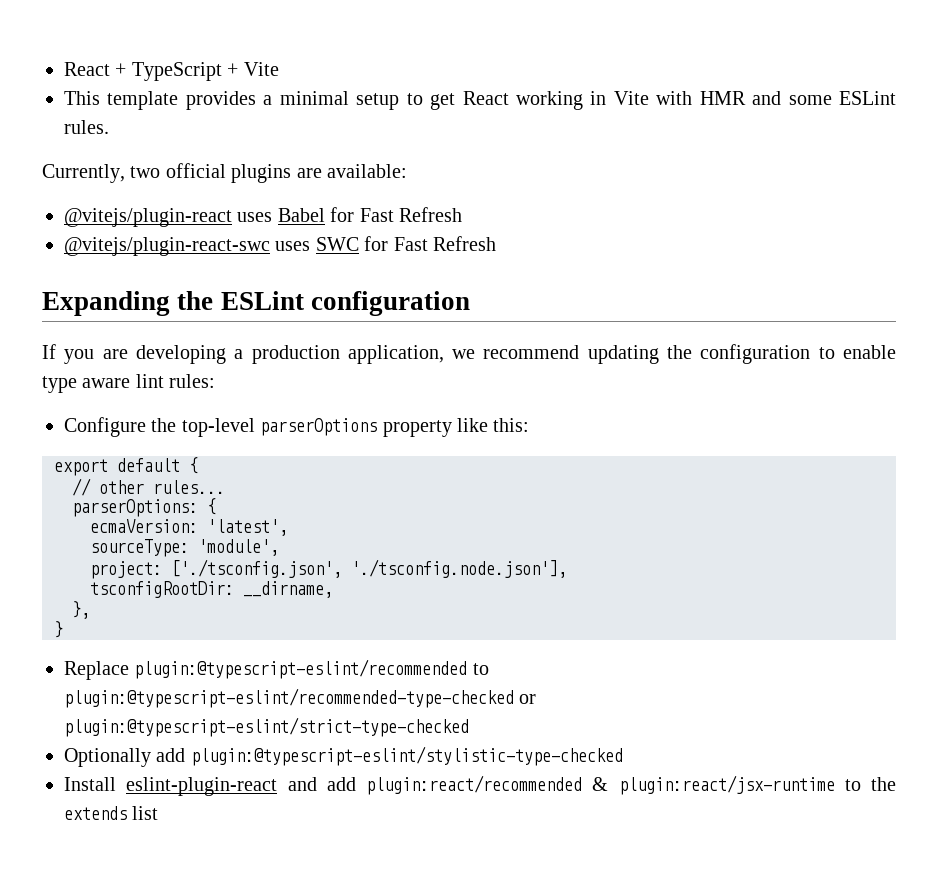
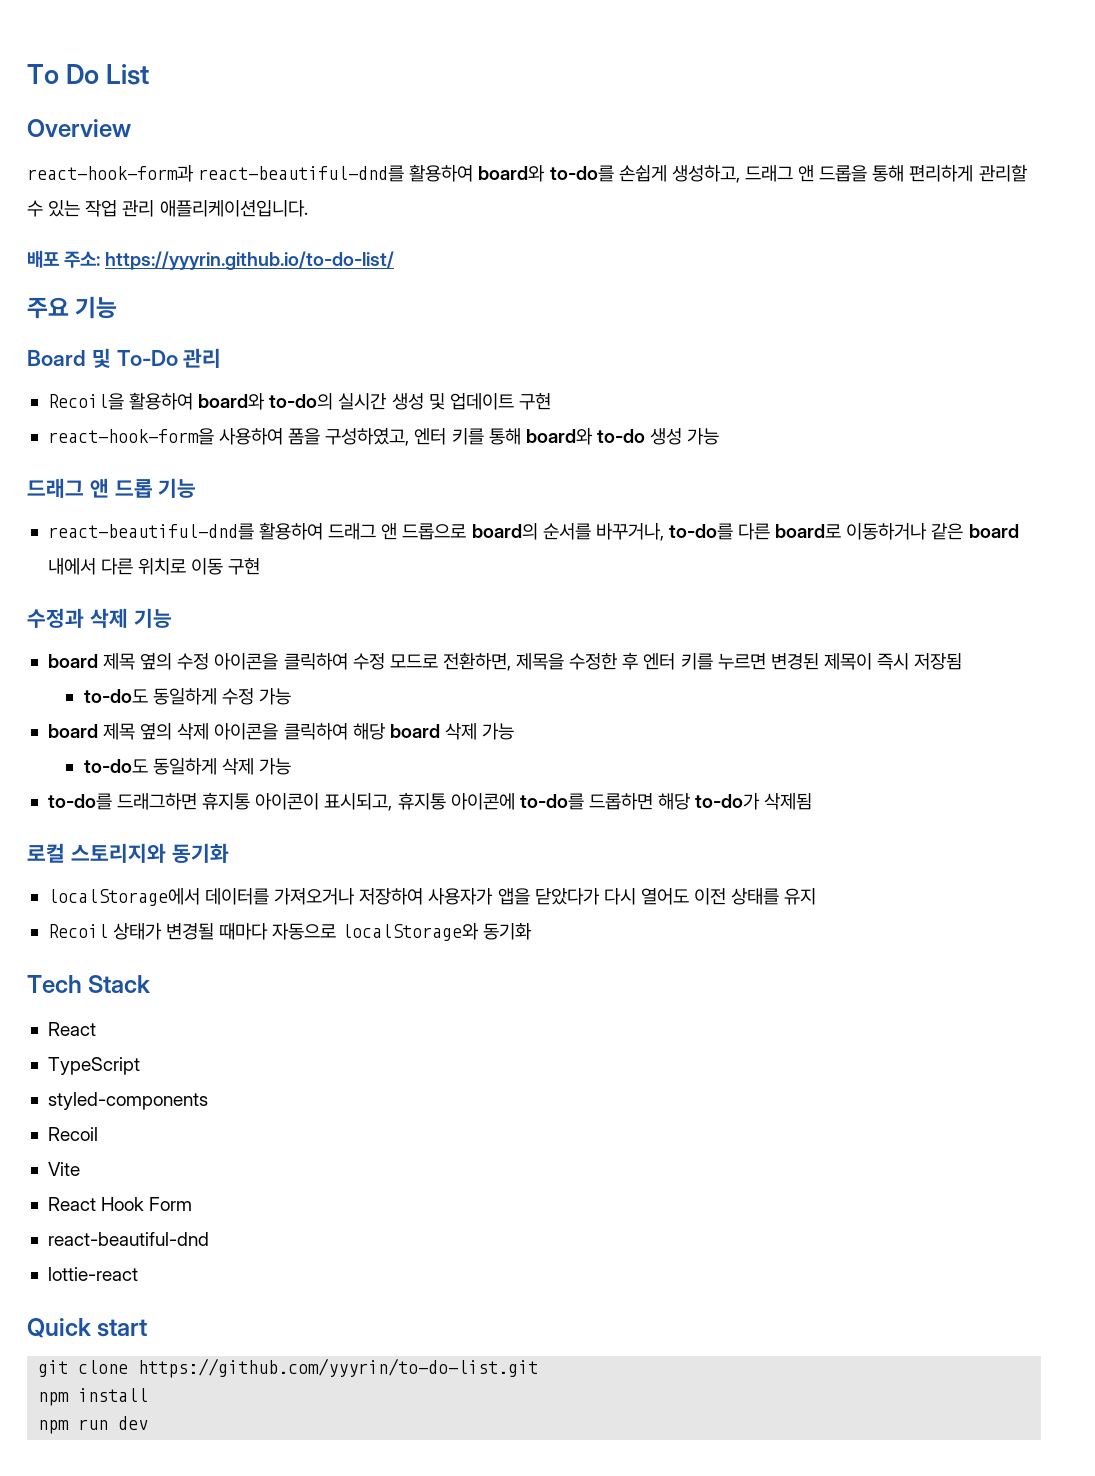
[64,62,127,76] React + -> [27,64,150,85] [27,119,131,137] [27,164,1028,183] [27,200,308,217] [27,250,395,270] [27,296,118,319] [27,348,222,368] [47,392,551,410] [47,428,720,446] [27,478,197,498] [47,522,1019,541] [47,558,261,575] [27,608,172,628] [47,652,963,671] [83,688,291,705] [47,723,515,740] [83,758,291,775] [47,792,813,811] [27,843,229,863] [47,888,817,906] [47,923,532,941] [27,975,151,993] [47,1022,96,1036] To Do List // Overview // react-hook-form과 react-beautiful-dnd를 활용하여 board와 to-do를 손쉽게 생성하고, 드래그 앤 드롭을 통해 편리하게 관리할 수 있는 작업 관리 애플리케이션입니다. // 배포 주소: https://yyyrin.github.io/to-do-list/ // 주요 기능 // Board 및 To-Do 관리 // Recoil을 활용하여 board와 to-do의 실시간 생성 및 업데이트 구현 // react-hook-form을 사용하여 폼을 구성하였고, 엔터 키를 통해 board와 to-do 생성 가능 // 드래그 앤 드롭 기능 // react-beautiful-dnd를 활용하여 드래그 앤 드롭으로 board의 순서를 바꾸거나, to-do를 다른 board로 이동하거나 같은 board 내에서 다른 위치로 이동 구현 // 수정과 삭제 기능 // board 제목 옆의 수정 아이콘을 클릭하여 수정 모드로 전환하면, 제목을 수정한 후 엔터 키를 누르면 변경된 제목이 즉시 저장됨 // to-do도 동일하게 수정 가능 // board 제목 옆의 삭제 아이콘을 클릭하여 해당 board 삭제 가능 // to-do도 동일하게 삭제 가능 // to-do를 드래그하면 휴지통 아이콘이 표시되고, 휴지통 아이콘에 to-do를 드롭하면 해당 to-do가 삭제됨 // 로컬 스토리지와 동기화 // localStorage에서 데이터를 가져오거나 저장하여 사용자가 앱을 닫았다가 다시 열어도 이전 상태를 유지 // Recoil 상태가 변경될 때마다 자동으로 localStorage와 동기화 // Tech Stack // React //
[227,63,239,76] + -> [47,1092,208,1110] [47,1127,98,1141] // styled-components // Recoil //
[64,91,896,110] [64,120,109,134] [42,163,407,183] [64,207,462,227] [64,236,496,256] [42,291,470,316] [42,344,896,364] [42,374,216,393] [64,417,530,437] [54,457,198,476] [72,478,225,496] [72,498,216,517] [90,519,288,536] [90,539,279,557] [90,559,567,579] [90,581,333,598] [72,601,90,619] [54,621,63,638] [64,659,489,680] [64,688,537,708] [64,717,469,737] [64,746,623,767] [64,775,896,796] [64,806,159,820] This template provides a minimal setup to get React working in Vite with HMR and some ESLint rules. // Currently, two official plugins are available: // @vitejs/plugin-react uses Babel for Fast Refresh // @vitejs/plugin-react-swc uses SWC for Fast Refresh // Expanding the ESLint configuration // If you are developing a production application, we recommend updating the configuration to enable type aware lint rules: // Configure the top-level parserOptions property like this: // export default { // // other rules... // parserOptions: { // ecmaVersion: 'latest', // sourceType: 'module', // project: ['./tsconfig.json', './tsconfig.node.json'], // tsconfigRootDir: __dirname, // }, // } // Replace plugin:@typescript-eslint/recommended to plugin:@typescript-eslint/recommended-type-checked or plugin:@typescript-eslint/strict-type-checked // Optionally add plugin:@typescript-eslint/stylistic-type-checked // Install eslint-plugin-react and add plugin:react/recommended & plugin:react/jsx-runtime to the extends list -> [47,1197,193,1211] [47,1232,209,1246] [47,1267,138,1281] [27,1318,148,1338] [38,1358,539,1378] [38,1388,149,1406] [38,1416,149,1434] React Hook Form // react-beautiful-dnd // lottie-react // Quick start // git clone https://github.com/yyyrin/to-do-list.git // npm install // npm run dev

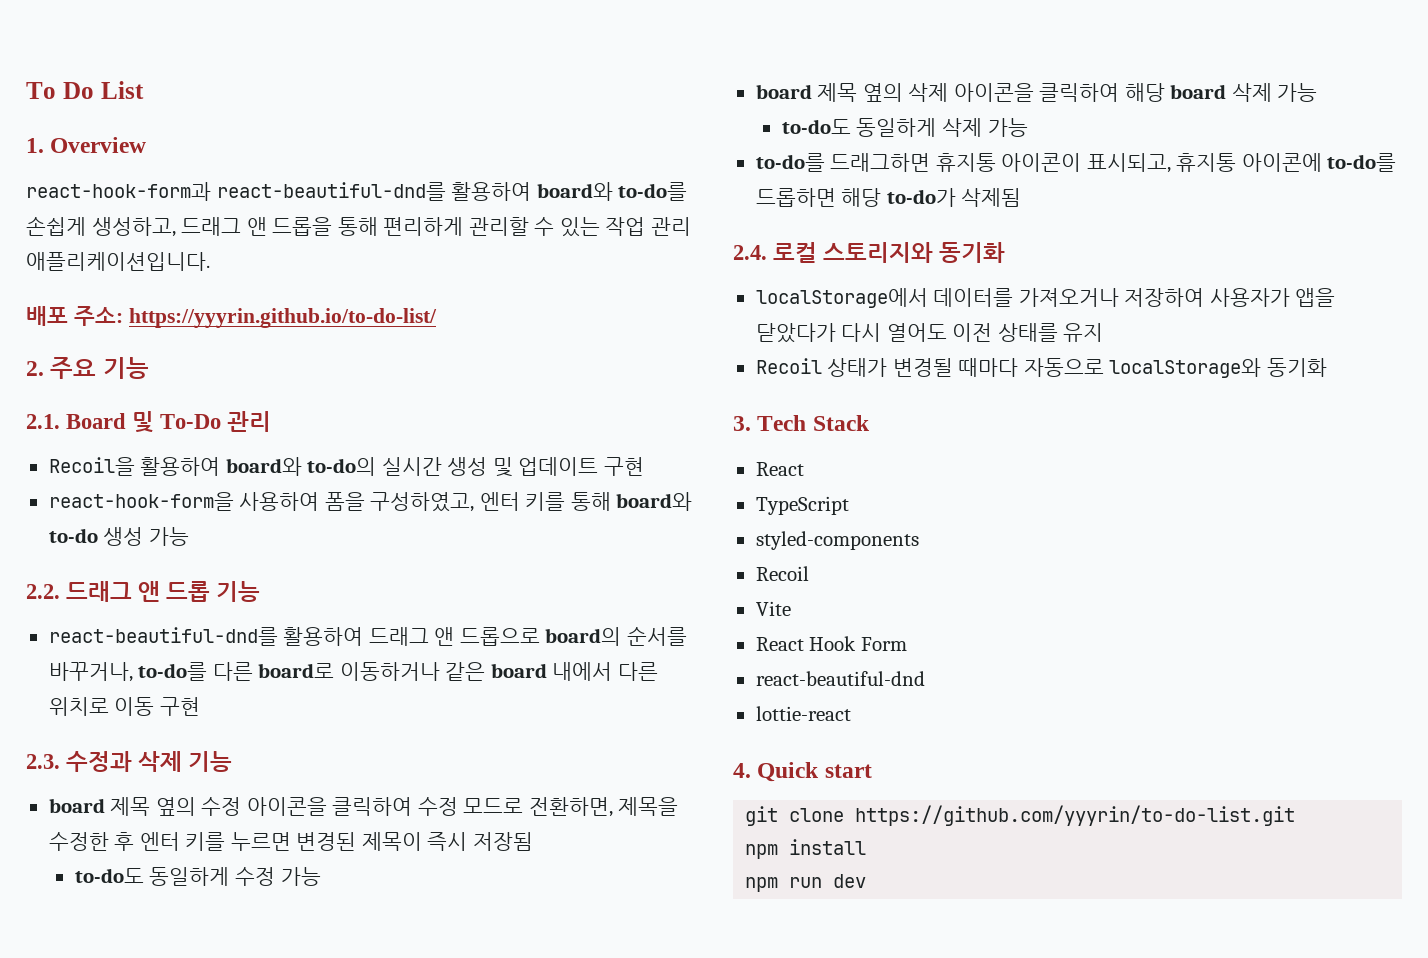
(150, 74) none -> [26,138,44,153] 1.
(395, 260) none -> [26,361,44,376] 2.
(118, 307) none -> [26,414,60,429] 2.1.
(720, 436) none -> [26,584,60,599] 2.2.
(261, 566) none -> [26,754,60,769] 2.3.
(813, 801) none -> [733,245,767,260] 2.4.
(532, 931) none -> [733,416,751,431] 3.
(138, 1274) none -> [733,763,751,778] 4.

